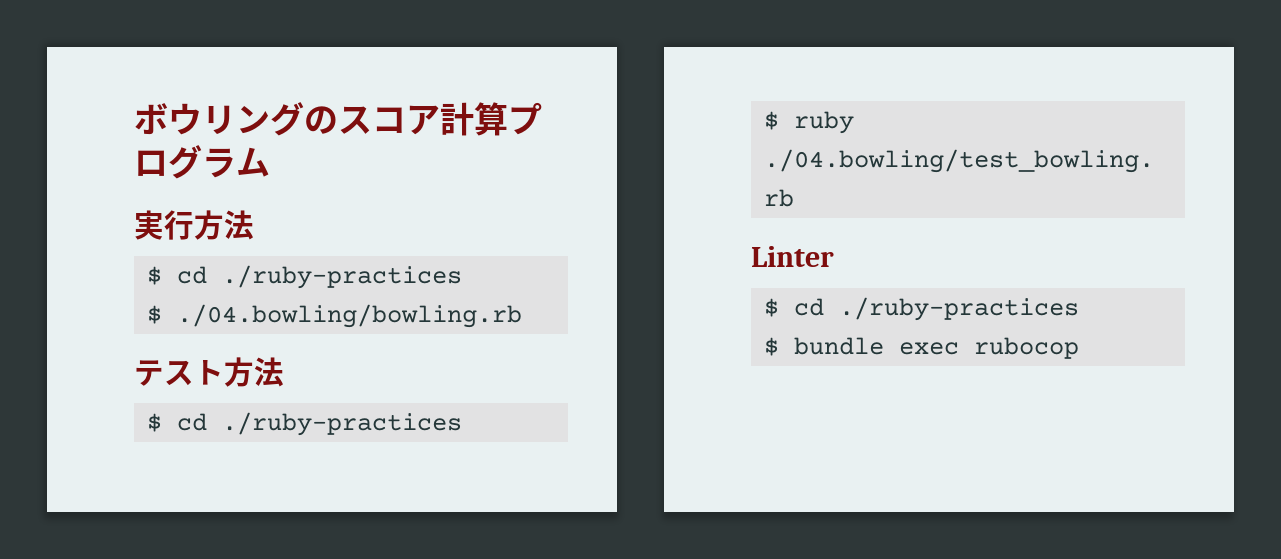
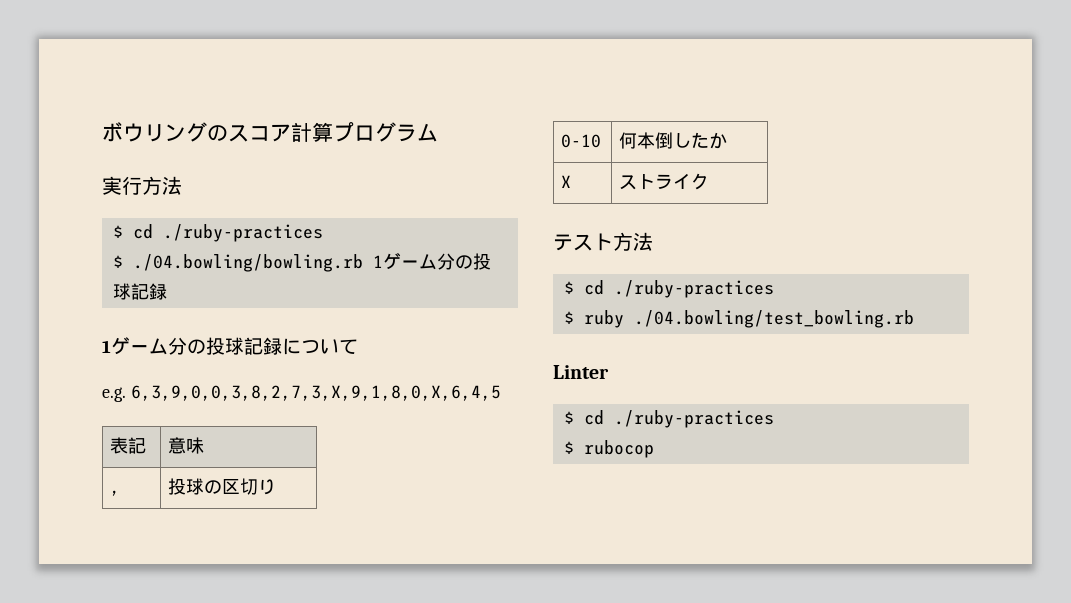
(522, 316) none -> [372,253,491,270] [112,283,167,300] [102,337,358,355] [102,385,501,402] [109,437,146,454] [167,437,204,454] [109,490,120,496] [167,478,276,495] [560,134,601,148] [618,132,727,149] [560,175,571,188] [618,173,709,190] 1ゲーム分の投球記録 // 1ゲーム分の投球記録について // e.g. 6,3,9,0,0,3,8,2,7,3,X,9,1,8,0,X,6,4,5 // 表記 | 意味 // , | 投球の区切り // 0-10 | 何本倒したか // X | ストライク
[793,337,959,355] bundle exec -> (574, 447) none

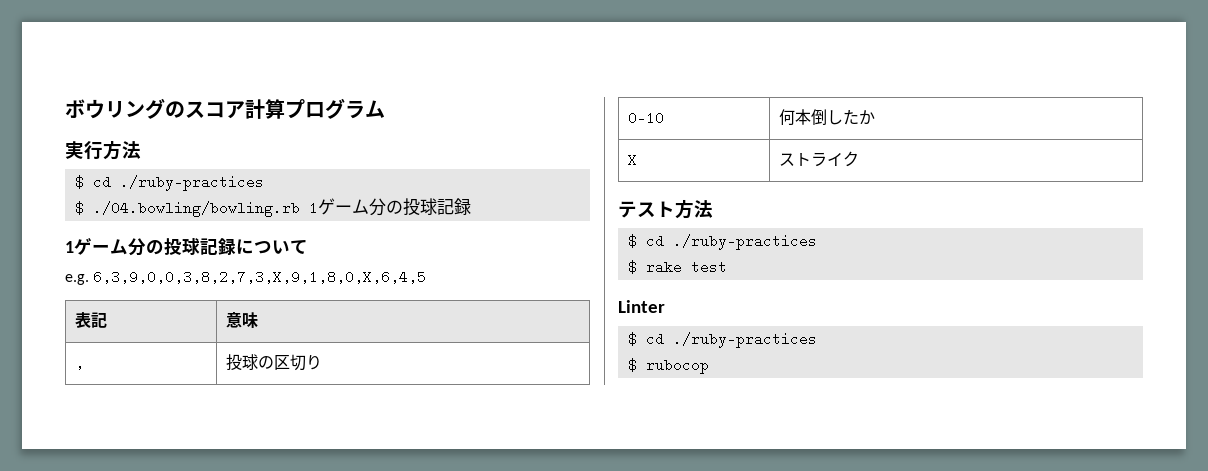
[583,310,914,328] ruby ./04.bowling/test_bowling.rb -> [645,260,727,274] rake test

